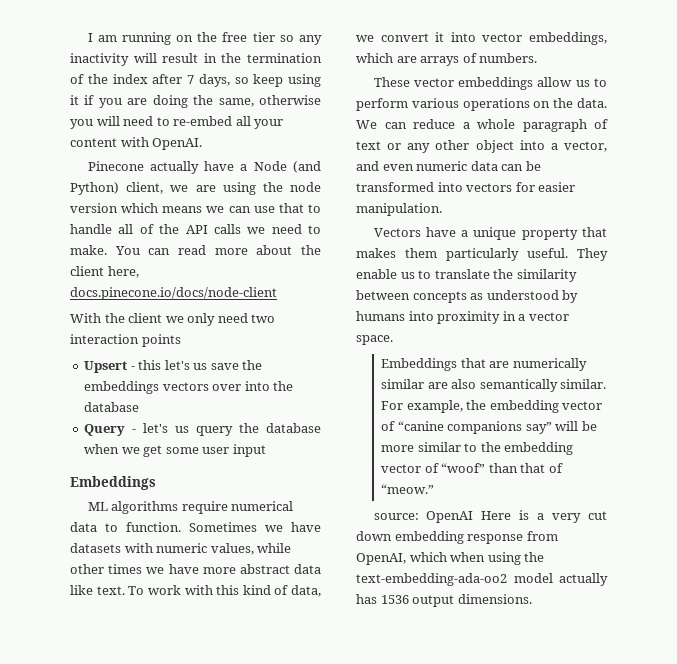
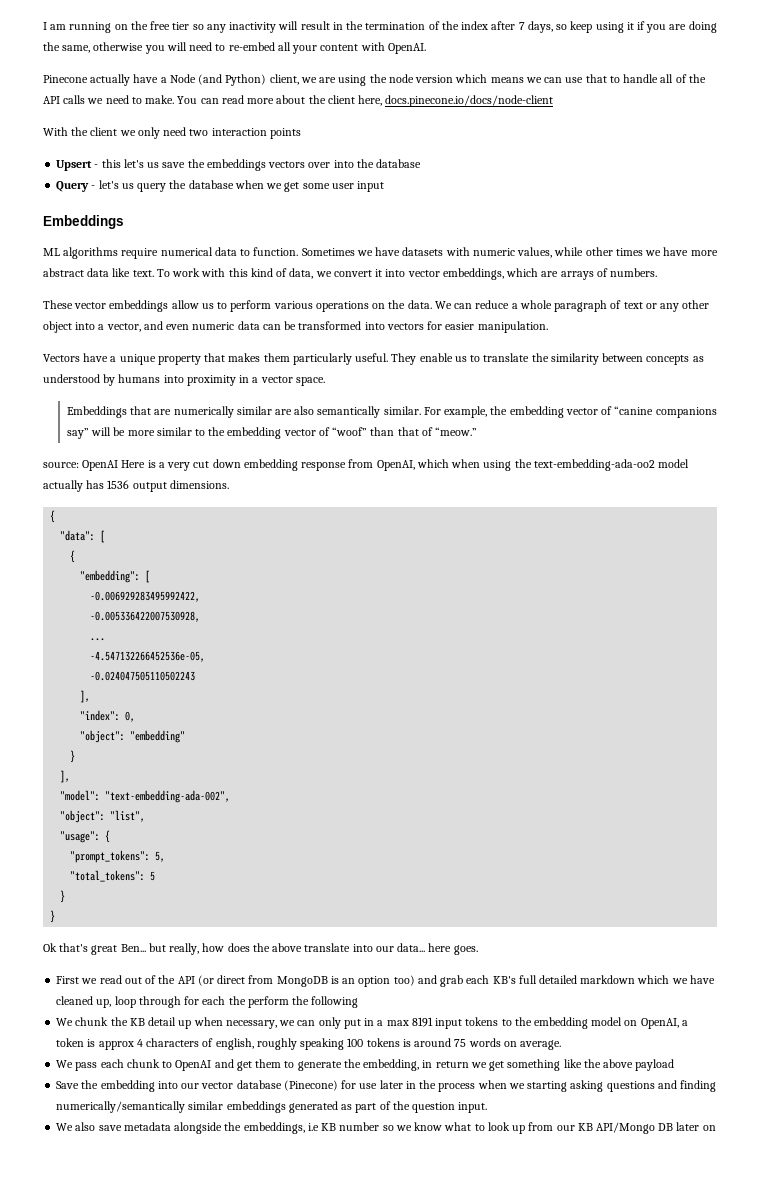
(532, 599) none -> [50,510,56,523] [60,530,106,543] [70,550,76,563] [80,570,151,583] [90,591,201,602] [90,611,201,622] [90,638,106,641] [90,651,206,662] [90,671,196,681] [80,690,91,703] [80,710,136,722] [80,730,186,743] [70,750,76,763] [60,770,71,783] [60,790,231,803] [60,810,146,823] [60,830,111,843] [70,850,166,863] [70,870,156,882] [60,890,66,903] [50,910,56,923] [43,943,478,955] [56,975,715,987] [56,996,359,1008] [56,1017,688,1029] [56,1038,562,1050] [56,1059,675,1071] [56,1080,717,1092] [56,1101,488,1113] [56,1122,716,1134] // { // "data": [ // { // "embedding": [ // -0.006929283495992422, // -0.005336422007530928, // ... // -4.547132266452536e-05, // -0.024047505110502243 // ], // "index": 0, // "object": "embedding" // } // ], // "model": "text-embedding-ada-002", // "object": "list", // "usage": { // "prompt_tokens": 5, // "total_tokens": 5 // } // } // Ok that's great Ben... but really, how does the above translate into our data... here goes. // First we read out of the API (or direct from MongoDB is an option too) and grab each KB's full detailed markdown which we have cleaned up, loop through for each the perform the following // We chunk the KB detail up when necessary, we can only put in a max 8191 input tokens to the embedding model on OpenAI, a token is approx 4 characters of english, roughly speaking 100 tokens is around 75 words on average. // We pass each chunk to OpenAI and get them to generate the embedding, in return we get something like the above payload // Save the embedding into our vector database (Pinecone) for use later in the process when we starting asking questions and finding numerically/semantically similar embeddings generated as part of the question input. // We also save metadata alongside the embeddings, i.e KB number so we know what to look up from our KB API/Mongo DB later on

